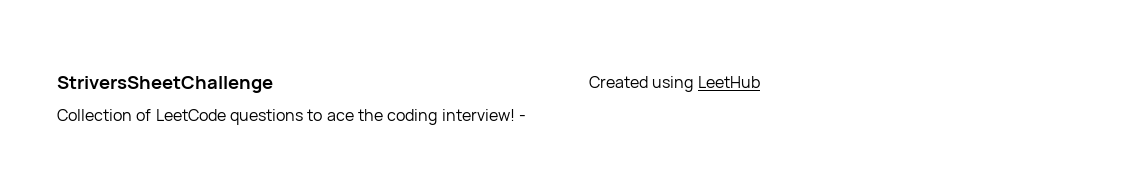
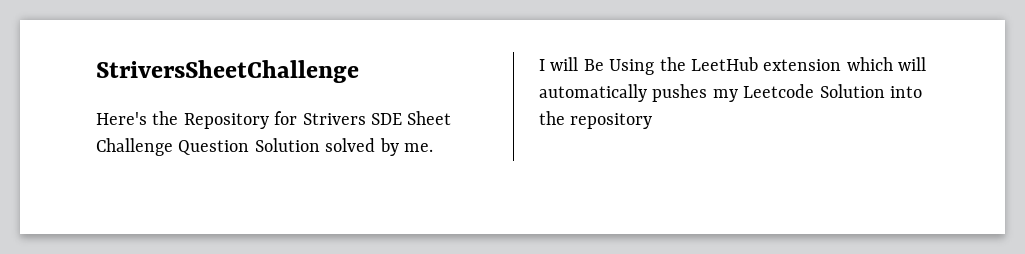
[57,109,526,125] [589,76,760,92] Collection of LeetCode questions to ace the coding interview! - Created using LeetHub -> [96,111,452,129] [96,138,433,156] [539,57,927,75] [539,84,922,102] [539,111,653,129] Here's the Repository for Strivers SDE Sheet Challenge Question Solution solved by me. // I will Be Using the LeetHub extension which will automatically pushes my Leetcode Solution into the repository

